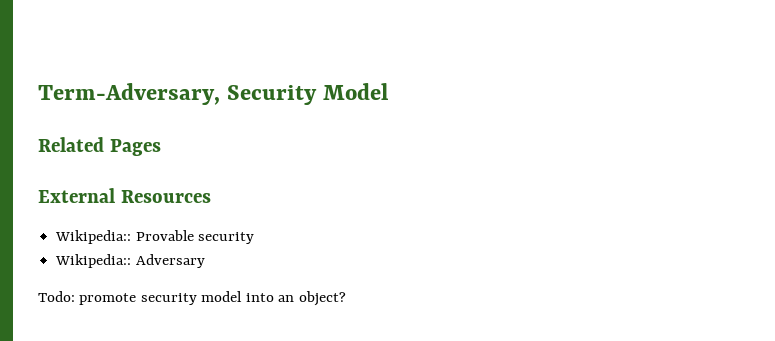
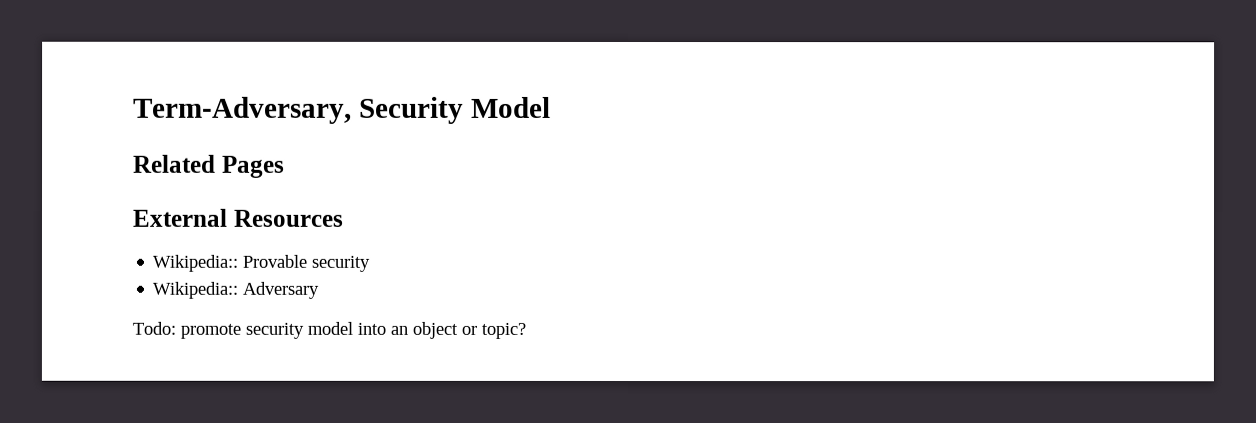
[298,291,346,306] object? -> [412,321,526,339] object or topic?

